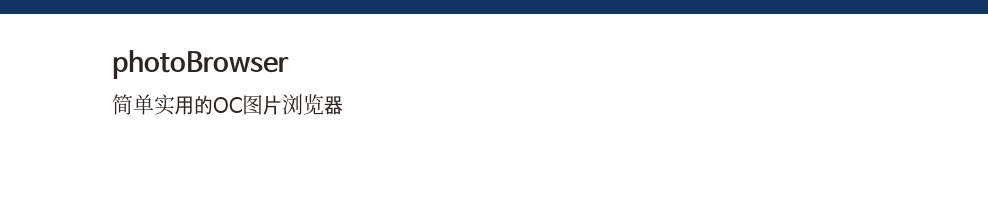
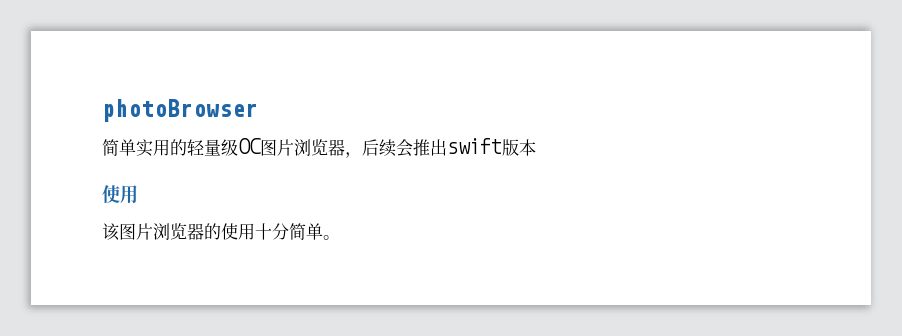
(213, 105) none -> [187,139,238,156] 轻量级
(343, 105) none -> [345,138,536,158] [102,185,138,204] [102,223,340,241] ，后续会推出swift版本 // 使用 // 该图片浏览器的使用十分简单。

